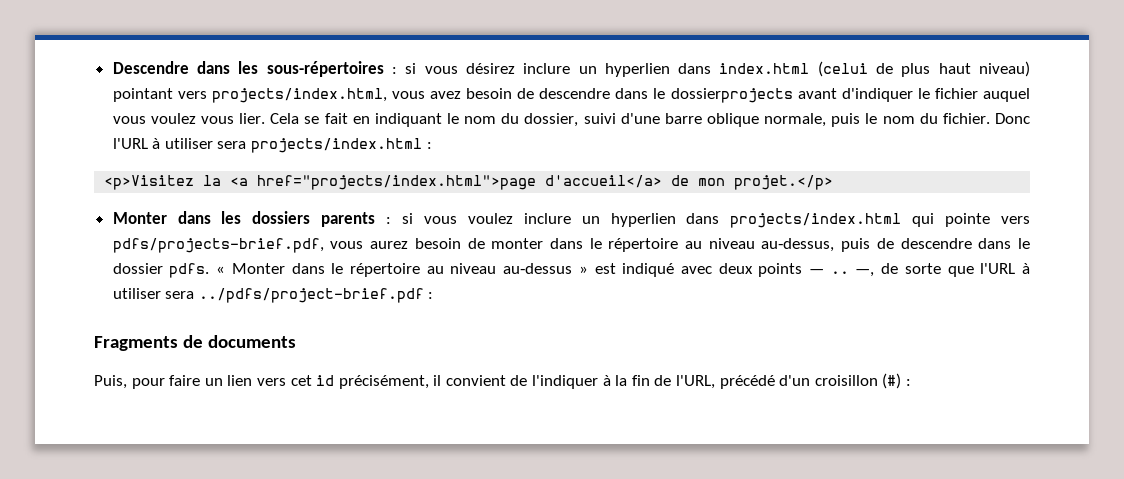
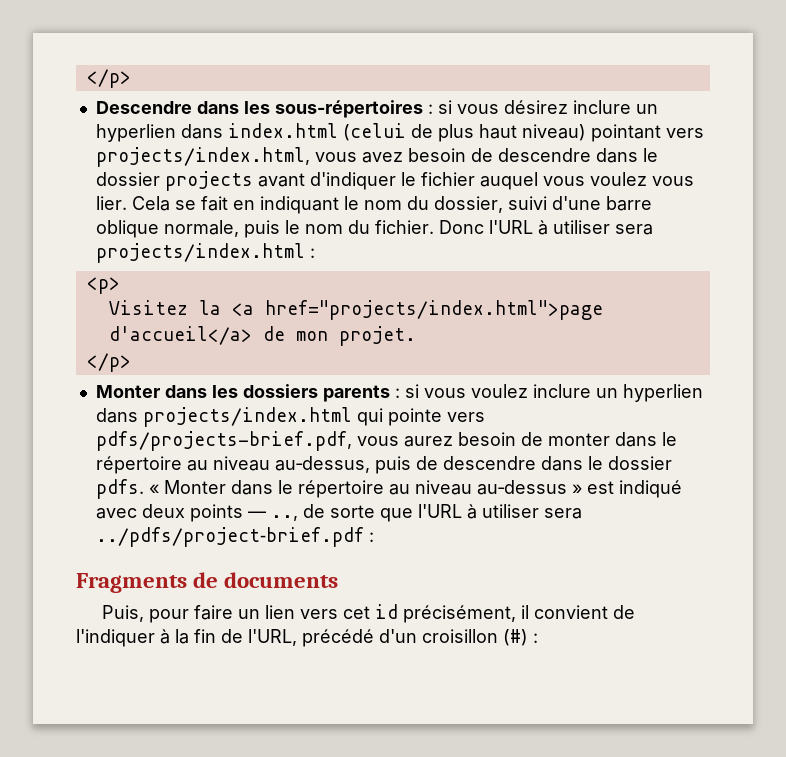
(112, 67) none -> [86,69,131,88] </p> //
[670,88,793,103] dossierprojects -> [95,171,253,191] dossier projects
[104,175,195,190] <p>Visitez -> [86,277,120,294] [108,300,188,315] <p> // Visitez
[734,175,834,190] projet.</p> -> [338,326,416,346] [86,353,131,372] projet. // </p>
[830,269,875,277] .. —, -> [270,515,298,521] ..,

